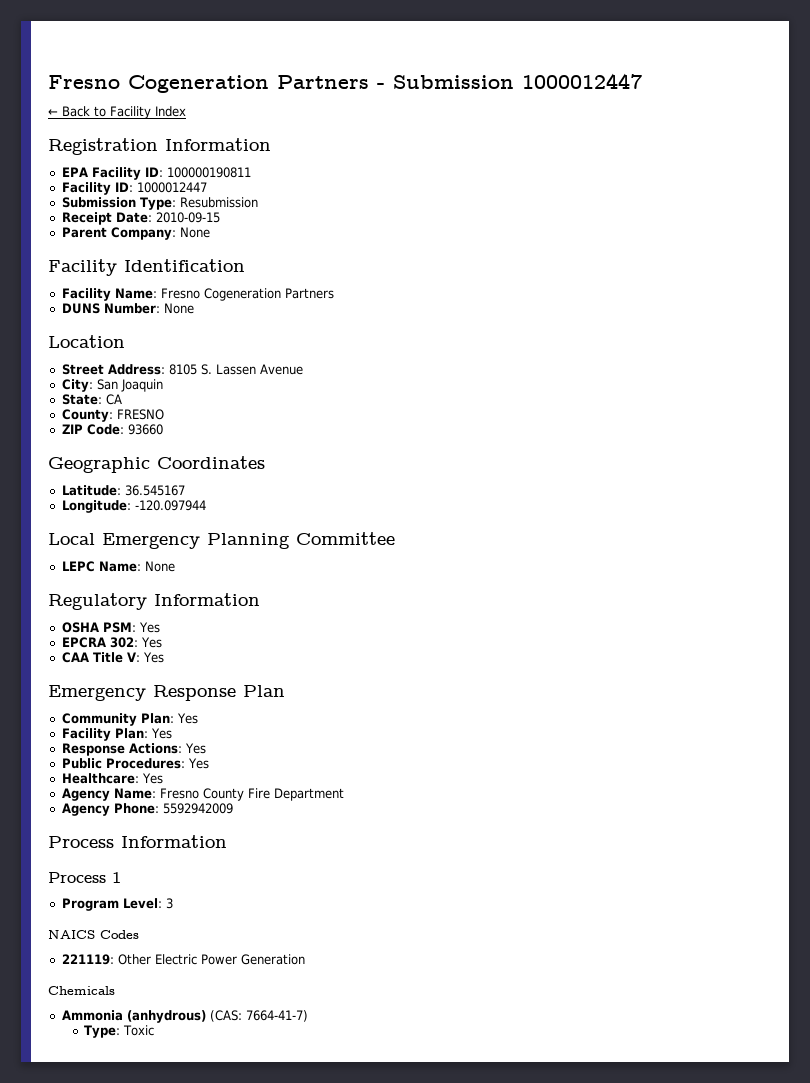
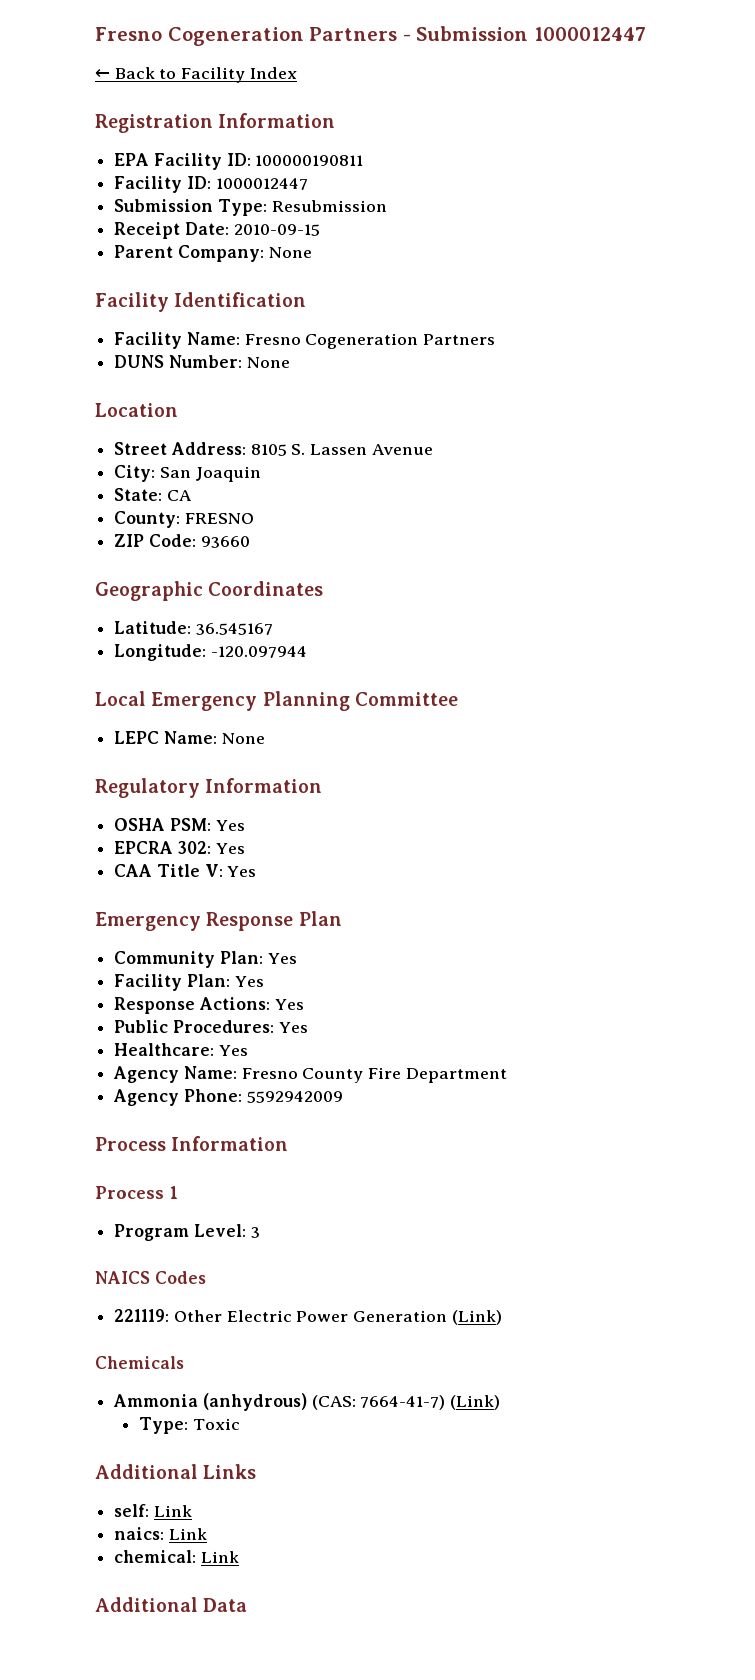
(305, 959) none -> [451,1310,502,1325] (Link)
(308, 1016) none -> [450,1395,501,1410] (Link)
(155, 1030) none -> [95,1464,257,1479] [114,1504,192,1517] [114,1527,207,1540] [114,1550,239,1563] [95,1597,248,1612] // Additional Links // self: Link // naics: Link // chemical: Link // Additional Data

